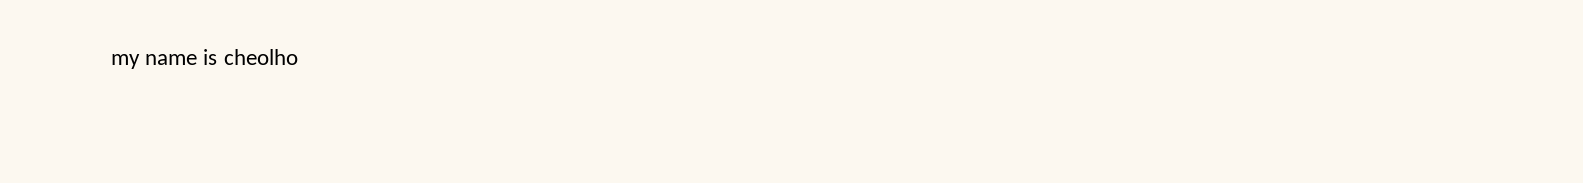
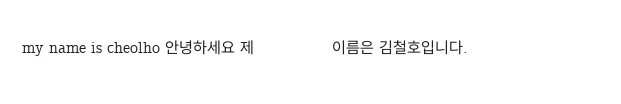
(298, 57) none -> [165,40,467,55] 안녕하세요 제 이름은 김철호입니다.

